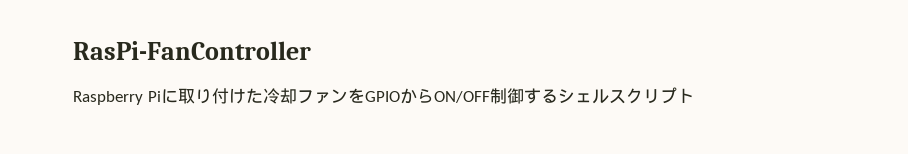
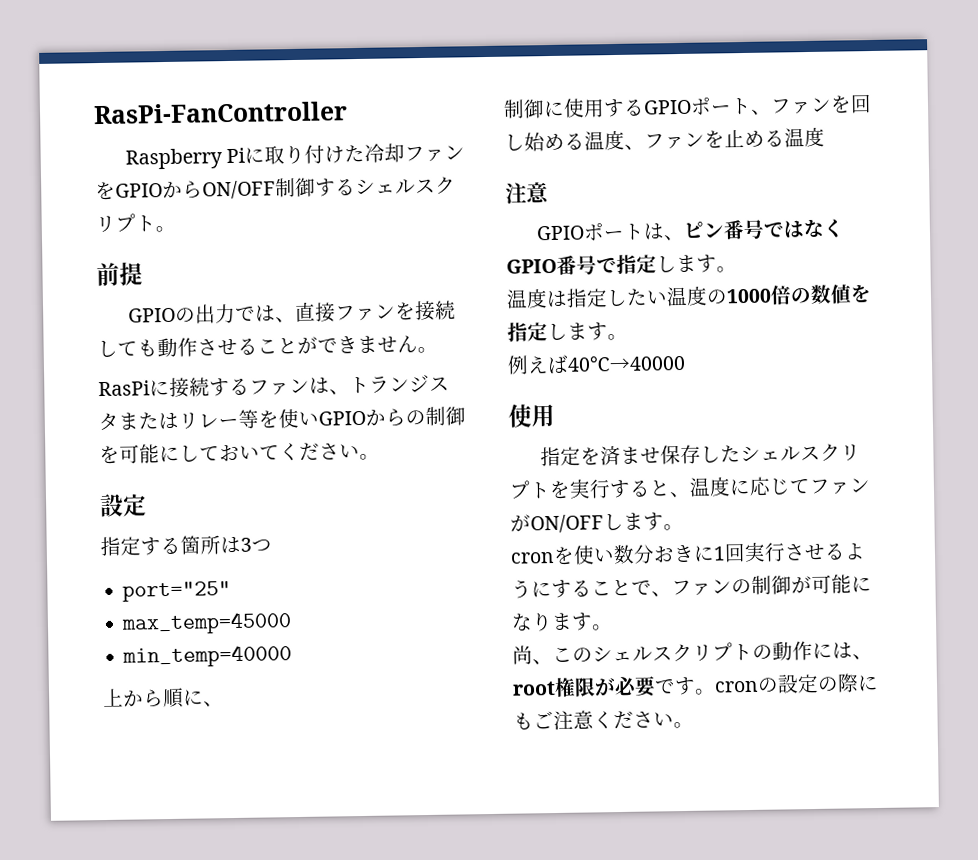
(694, 95) none -> [155,225,176,233] [96,262,143,287] [127,300,456,324] [97,335,438,358] [98,374,450,398] [98,406,466,432] [99,442,380,465] [99,493,147,518] [100,535,272,557] [122,581,232,602] [121,611,293,635] [122,644,293,668] [102,687,224,709] [503,94,872,119] [504,127,825,152] [505,182,549,204] [535,218,845,241] [506,254,737,275] [506,284,872,309] [507,322,628,342] [507,354,686,375] [508,403,555,428] [539,443,861,467] [509,476,871,500] [510,512,684,534] [510,542,866,566] [511,574,872,599] [511,612,613,632] [512,641,873,665] [512,673,879,698] [513,710,694,731] 。 // 前提 // GPIOの出力では、直接ファンを接続しても動作させることができません。 // RasPiに接続するファンは、トランジスタまたはリレー等を使いGPIOからの制御を可能にしておいてください。 // 設定 // 指定する箇所は3つ // port="25" // max_temp=45000 // min_temp=40000 // 上から順に、 // 制御に使用するGPIOポート、ファンを回し始める温度、ファンを止める温度 // 注意 // GPIOポートは、ピン番号ではなくGPIO番号で指定します。 // 温度は指定したい温度の1000倍の数値を指定します。 // 例えば40℃→40000 // 使用 // 指定を済ませ保存したシェルスクリプトを実行すると、温度に応じてファンがON/OFFします。 // cronを使い数分おきに1回実行させるようにすることで、ファンの制御が可能になります。 // 尚、このシェルスクリプトの動作には、root権限が必要です。cronの設定の際にもご注意ください。

